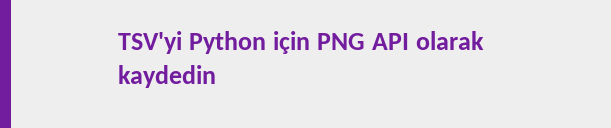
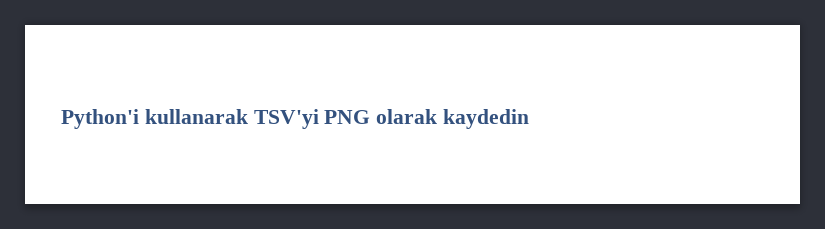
[118,31,410,54] TSV'yi Python için PNG API -> [61,109,371,129] Python'i kullanarak TSV'yi PNG

